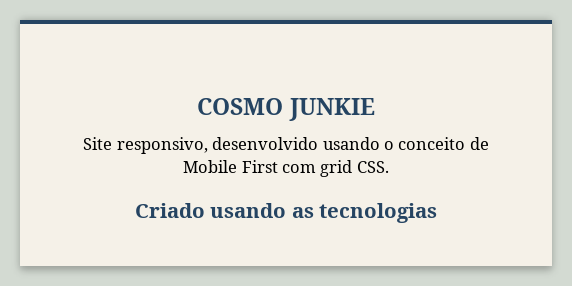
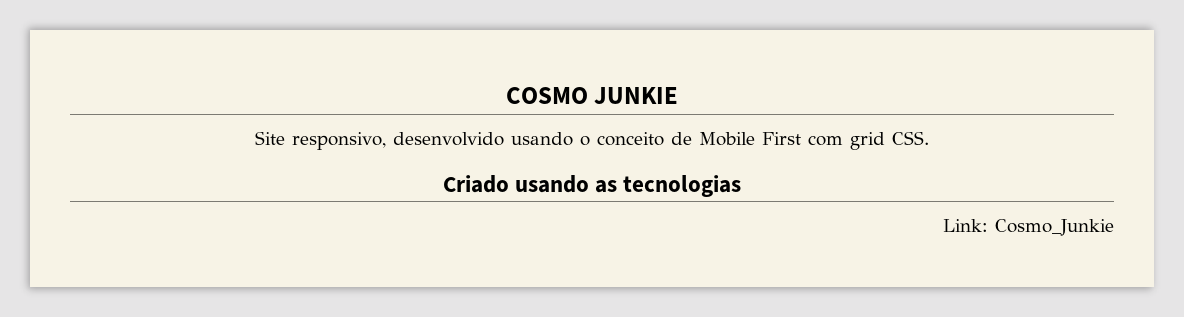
(438, 213) none -> [943,219,1114,236] // Link: Cosmo_Junkie

